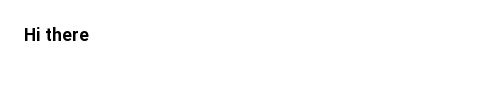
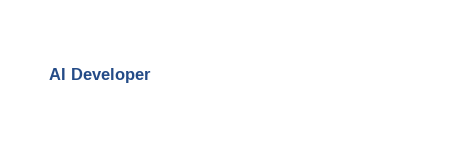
[24,27,89,41] Hi there -> [49,68,151,83] AI Developer

